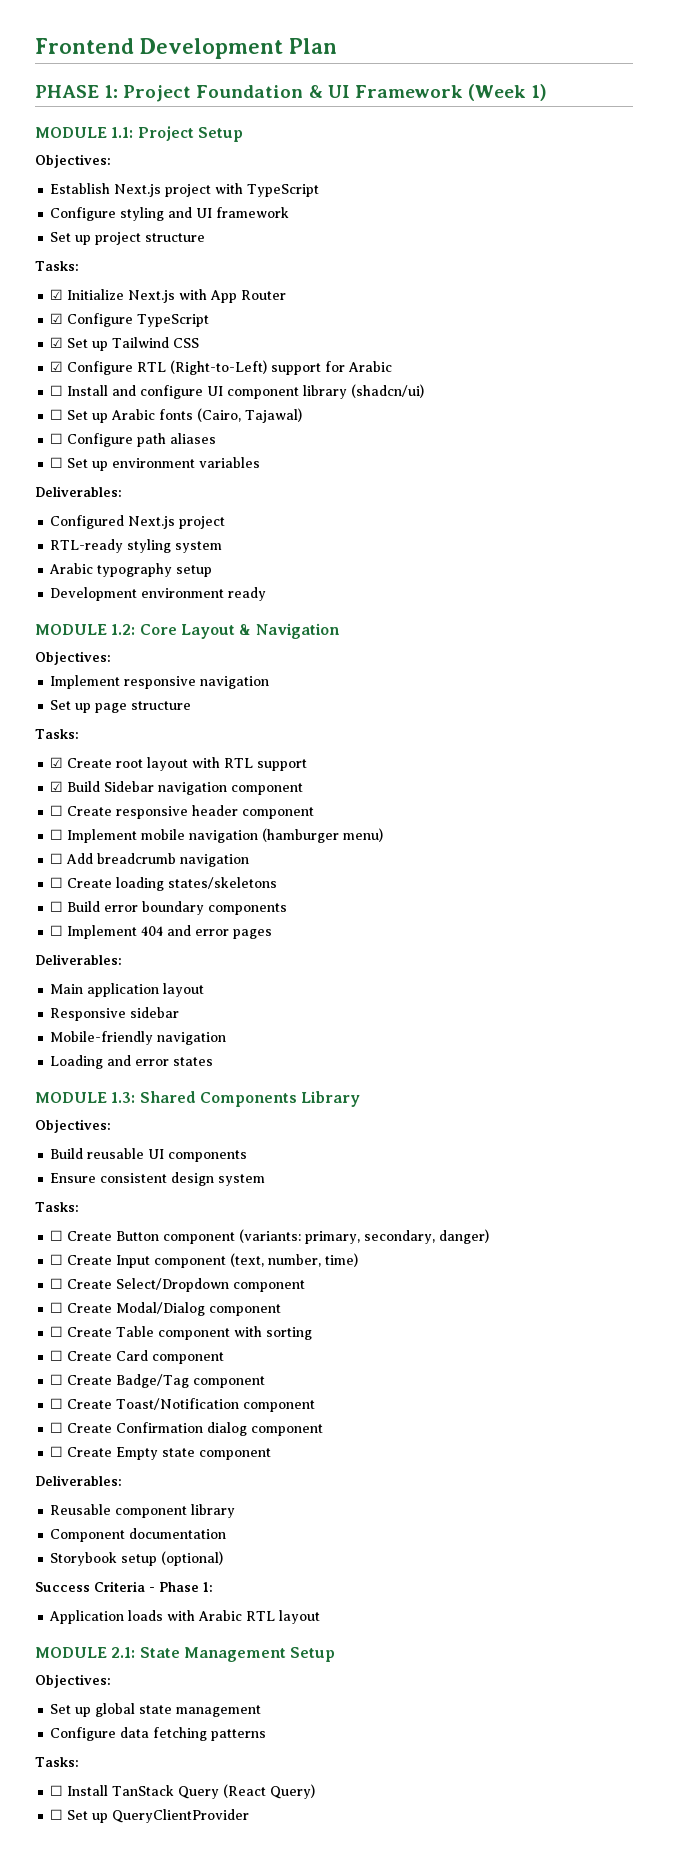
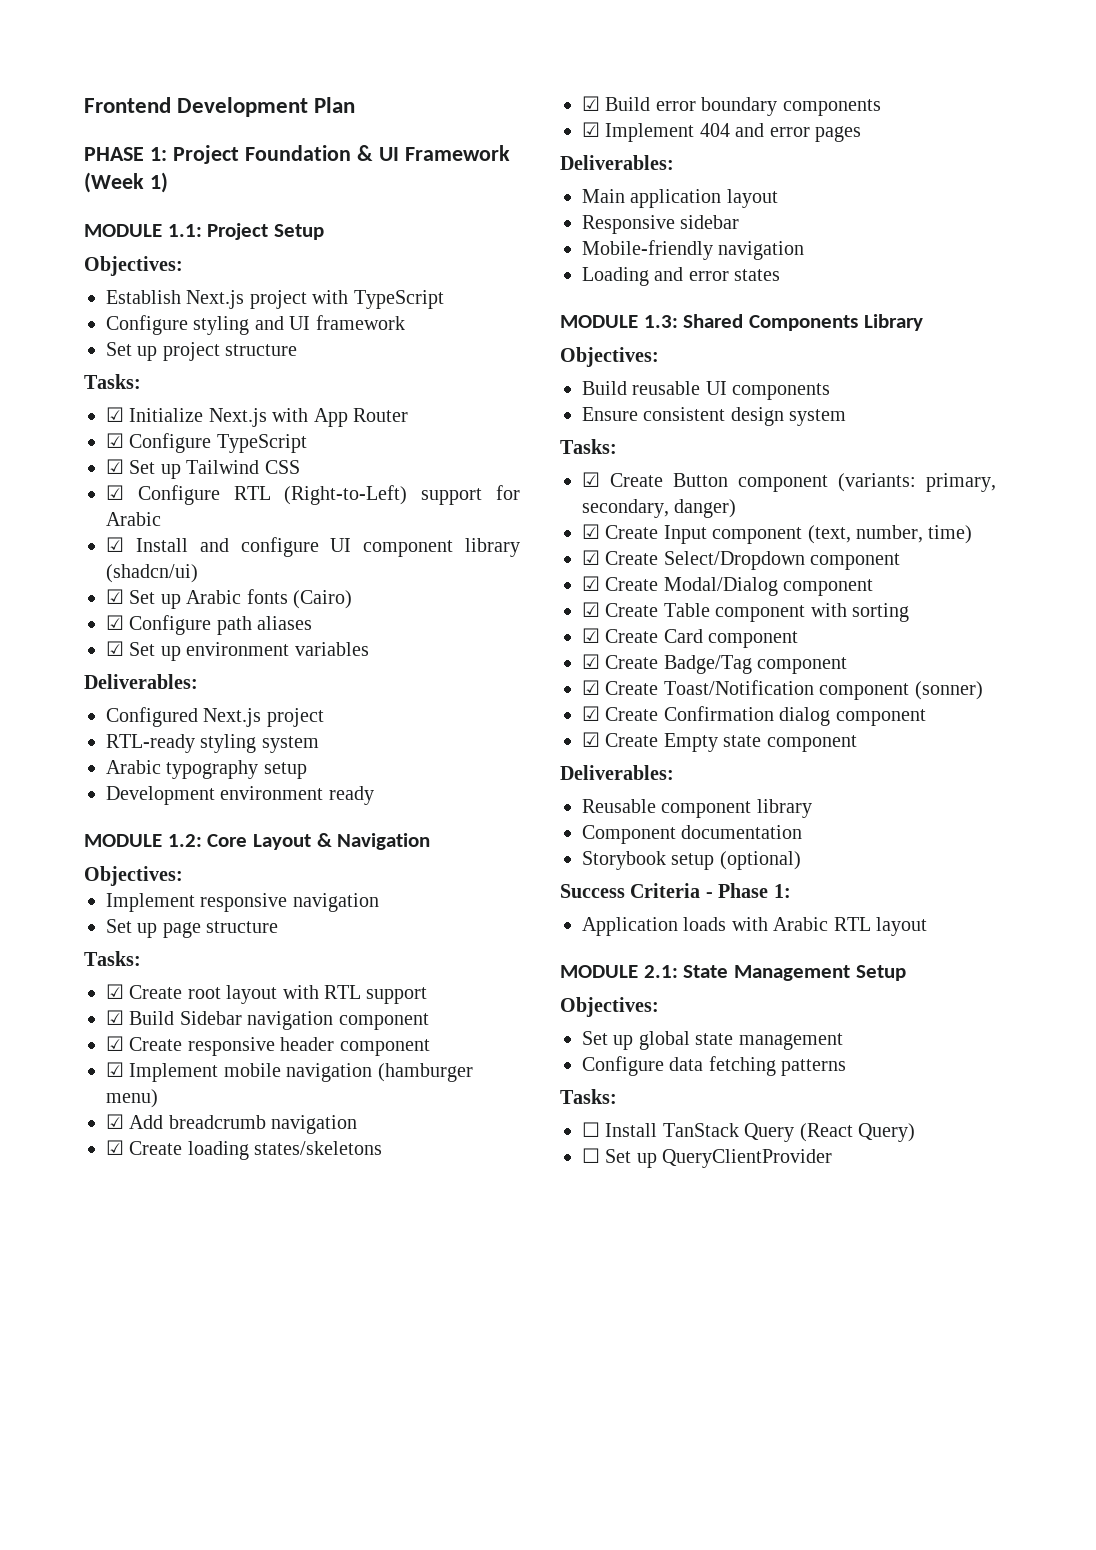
[50,385,64,396] ☐ -> [106,537,124,552] ☑
[50,409,64,420] ☐ -> [106,589,124,604] ☑
[197,408,303,423] [50,433,64,444] (Cairo, Tajawal) // ☐ -> [293,590,352,609] [106,615,124,630] (Cairo) // ☑
[50,457,64,468] ☐ -> [106,641,124,656] ☑
[50,805,64,816] ☐ -> [106,1036,124,1051] ☑
[50,829,64,840] ☐ -> [106,1062,124,1077] ☑
[50,853,64,864] ☐ -> [106,1114,124,1129] ☑
[50,877,64,888] ☐ -> [106,1140,124,1155] ☑
[50,901,64,912] ☐ -> [582,96,600,111] ☑
[50,925,64,936] ☐ -> [582,122,600,137] ☑
[50,1230,64,1241] ☐ -> [582,472,600,487] ☑
[50,1254,64,1265] ☐ -> [582,524,600,539] ☑
[50,1278,64,1289] ☐ -> [582,550,600,565] ☑
[50,1302,64,1313] ☐ -> [582,576,600,591] ☑
[50,1326,64,1337] ☐ -> [582,602,600,617] ☑
[50,1350,64,1361] ☐ -> [582,628,600,643] ☑
[50,1374,64,1385] ☐ -> [582,654,600,669] ☑
[50,1398,64,1409] ☐ -> [582,680,600,695] ☑
[50,1422,64,1433] // ☐ -> [914,681,983,700] [582,706,600,721] (sonner) // ☑
[50,1446,64,1457] ☐ -> [582,732,600,747] ☑

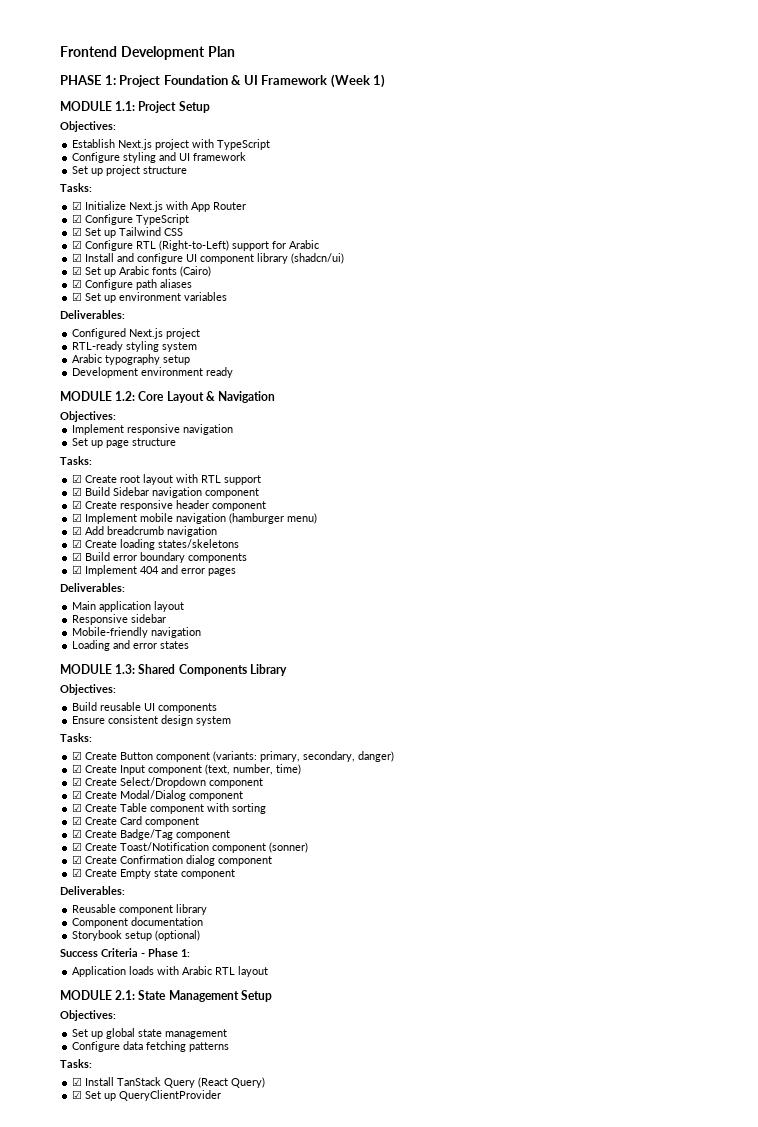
[582,1122,600,1137] ☐ -> [72,1077,83,1086] ☑
[582,1148,600,1163] ☐ -> [72,1090,83,1099] ☑

